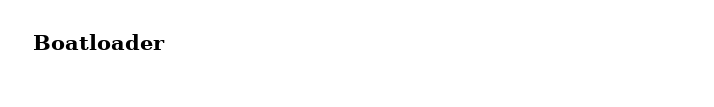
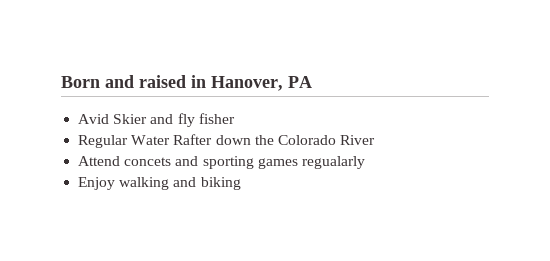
[33,34,165,50] Boatloader -> [61,75,312,91] [78,113,235,127] [78,134,376,148] [78,156,365,169] [78,177,241,190] Born and raised in Hanover, PA // Avid Skier and fly fisher // Regular Water Rafter down the Colorado River // Attend concets and sporting games regualarly // Enjoy walking and biking

